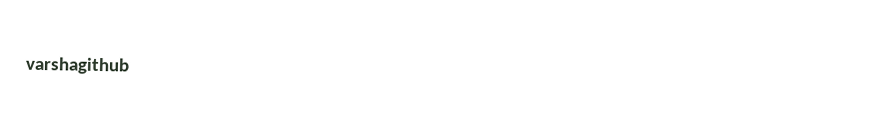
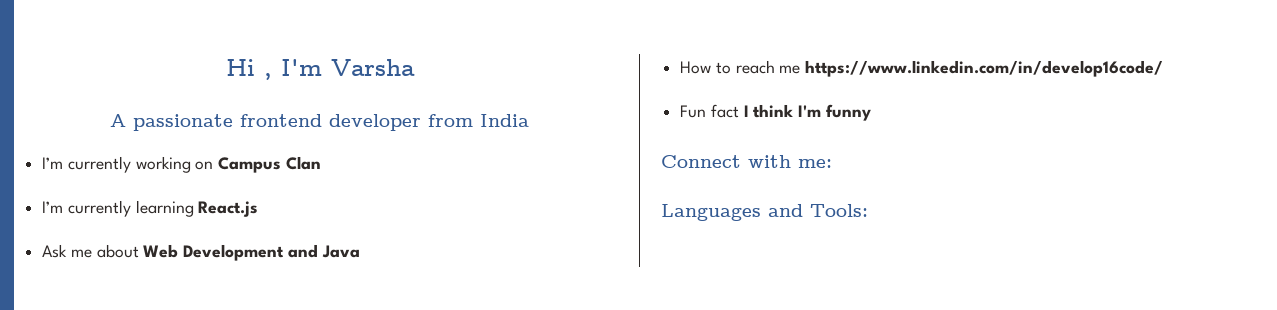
[25,56,130,75] varshagithub -> [225,59,415,80] [110,114,529,131] [42,156,321,173] [42,200,259,217] [42,244,360,261] [680,60,1164,77] [680,104,871,121] [661,155,832,168] [661,204,868,221] Hi , I'm Varsha // A passionate frontend developer from India // I’m currently working on Campus Clan // I’m currently learning React.js // Ask me about Web Development and Java // How to reach me https://www.linkedin.com/in/develop16code/ // Fun fact I think I'm funny // Connect with me: // Languages and Tools:

